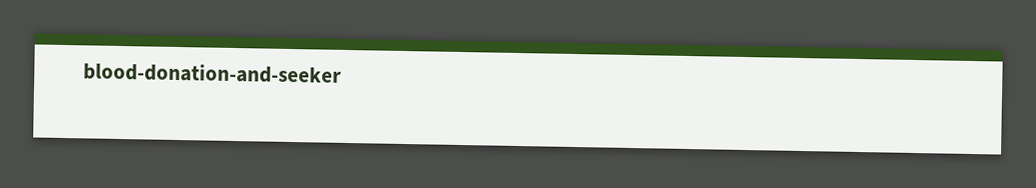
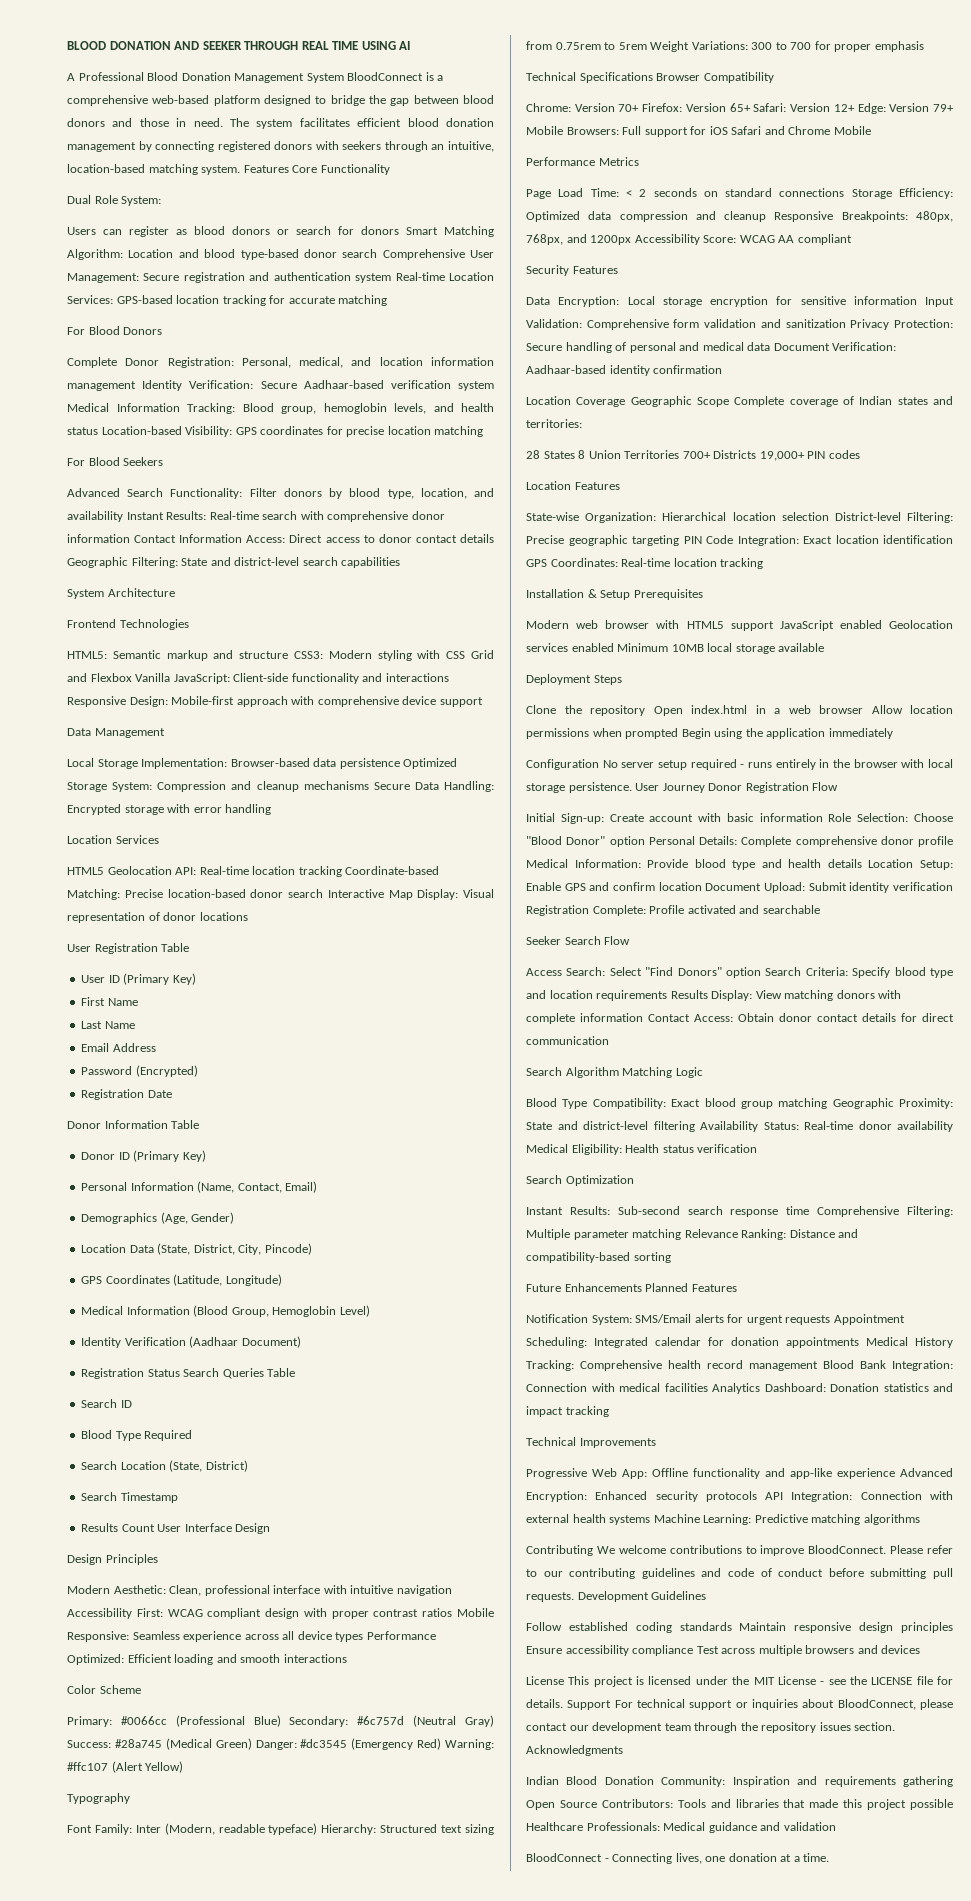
[83,62,342,84] blood-donation-and-seeker -> [67,41,411,50] [67,72,444,83] [67,95,494,106] [67,118,494,129] [67,141,494,152] [67,164,390,175] [67,195,162,206] [67,226,494,237] [67,249,494,260] [67,272,494,283] [67,295,388,306] [67,326,163,335] [67,357,494,368] [67,380,494,391] [67,403,494,414] [67,426,484,437] [67,457,164,466] [67,488,495,499] [67,511,445,522] [67,534,494,543] [67,557,401,568] [67,588,175,599] [67,619,189,630] [67,650,495,661] [67,673,449,684] [67,696,483,707] [67,728,165,738] [67,758,458,769] [67,781,494,792] [67,804,272,815] [67,835,159,844] [67,866,440,877] [67,889,494,900] [67,912,248,923] [67,943,190,954] [81,973,196,985] [81,997,138,1006] [81,1021,135,1029] [81,1043,156,1052] [81,1065,198,1077] [81,1089,172,1100] [67,1120,200,1129] [81,1150,206,1162] [81,1181,318,1193] [81,1212,235,1224] [81,1243,312,1255] [81,1274,282,1286] [81,1305,370,1317] [81,1336,301,1348] [81,1368,296,1379] [81,1399,132,1408] [81,1430,193,1441] [81,1460,248,1472] [81,1492,178,1503] [81,1523,271,1534] [67,1554,158,1565] [67,1585,452,1596] [67,1608,494,1619] [67,1631,436,1642] [67,1654,347,1665] [67,1685,141,1694] [67,1715,494,1727] [67,1738,494,1750] [67,1761,184,1773] [67,1793,130,1804] [67,1823,495,1835] [526,41,924,52] [526,72,774,83] [526,103,954,114] [526,126,871,137] [526,157,639,166] [526,188,953,199] [526,211,953,222] [526,234,852,245] [526,265,618,276] [526,296,954,307] [526,319,953,330] [526,342,897,353] [526,365,723,376] [526,396,953,407] [526,419,582,428] [526,450,860,461] [526,481,620,490] [526,512,953,523] [526,535,953,546] [526,558,764,569] [526,589,703,600] [526,620,953,631] [526,643,825,654] [526,674,622,685] [526,705,953,716] [526,728,893,739] [526,759,953,770] [526,782,839,793] [526,813,953,824] [526,836,953,847] [526,859,953,870] [526,882,953,893] [526,905,820,916] [526,936,631,945] [526,967,953,978] [526,990,902,1001] [526,1013,954,1024] [526,1036,609,1045] [526,1067,703,1078] [526,1098,953,1109] [526,1121,953,1132] [526,1144,758,1155] [526,1175,634,1186] [526,1206,953,1217] [526,1229,859,1240] [526,1252,671,1263] [526,1283,737,1292] [526,1314,905,1325] [526,1337,953,1348] [526,1360,953,1371] [526,1383,953,1394] [526,1406,609,1417] [526,1437,656,1448] [526,1468,953,1479] [526,1491,953,1502] [526,1514,920,1525] [526,1545,953,1556] [526,1568,953,1579] [526,1591,707,1602] [526,1622,953,1633] [526,1645,921,1656] [526,1676,953,1687] [526,1699,953,1710] [526,1722,896,1733] [526,1745,623,1756] [526,1776,953,1787] [526,1799,953,1810] [526,1822,836,1833] [526,1853,830,1864] BLOOD DONATION AND SEEKER THROUGH REAL TIME USING AI // A Professional Blood Donation Management System BloodConnect is a comprehensive web-based platform designed to bridge the gap between blood donors and those in need. The system facilitates efficient blood donation management by connecting registered donors with seekers through an intuitive, location-based matching system. Features Core Functionality // Dual Role System: // Users can register as blood donors or search for donors Smart Matching Algorithm: Location and blood type-based donor search Comprehensive User Management: Secure registration and authentication system Real-time Location Services: GPS-based location tracking for accurate matching // For Blood Donors // Complete Donor Registration: Personal, medical, and location information management Identity Verification: Secure Aadhaar-based verification system Medical Information Tracking: Blood group, hemoglobin levels, and health status Location-based Visibility: GPS coordinates for precise location matching // For Blood Seekers // Advanced Search Functionality: Filter donors by blood type, location, and availability Instant Results: Real-time search with comprehensive donor information Contact Information Access: Direct access to donor contact details Geographic Filtering: State and district-level search capabilities // System Architecture // Frontend Technologies // HTML5: Semantic markup and structure CSS3: Modern styling with CSS Grid and Flexbox Vanilla JavaScript: Client-side functionality and interactions Responsive Design: Mobile-first approach with comprehensive device support // Data Management // Local Storage Implementation: Browser-based data persistence Optimized Storage System: Compression and cleanup mechanisms Secure Data Handling: Encrypted storage with error handling // Location Services // HTML5 Geolocation API: Real-time location tracking Coordinate-based Matching: Precise location-based donor search Interactive Map Display: Visual representation of donor locations // User Registration Table // User ID (Primary Key) // First Name // Last Name // Email Address // Password (Encrypted) // Registration Date // Donor Information Table // Donor ID (Primary Key) // Personal Information (Name, Contact, Email) // Demographics (Age, Gender) // Location Data (State, District, City, Pincode) // GPS Coordinates (Latitude, Longitude) // Medical Information (Blood Group, Hemoglobin Level) // Identity Verification (Aadhaar Document) // Registration Status Search Queries Table // Search ID // Blood Type Required // Search Location (State, District) // Search Timestamp // Results Count User Interface Design // Design Principles // Modern Aesthetic: Clean, professional interface with intuitive navigation Accessibility First: WCAG compliant design with proper contrast ratios Mobile Responsive: Seamless experience across all device types Performance Optimized: Efficient loading and smooth interactions // Color Scheme // Primary: #0066cc (Professional Blue) Secondary: #6c757d (Neutral Gray) Success: #28a745 (Medical Green) Danger: #dc3545 (Emergency Red) Warning: #ffc107 (Alert Yellow) // Typography // Font Family: Inter (Modern, readable typeface) Hierarchy: Structured text sizing from 0.75rem to 5rem Weight Variations: 300 to 700 for proper emphasis // Technical Specifications Browser Compatibility // Chrome: Version 70+ Firefox: Version 65+ Safari: Version 12+ Edge: Version 79+ Mobile Browsers: Full support for iOS Safari and Chrome Mobile // Performance Metrics // Page Load Time: < 2 seconds on standard connections Storage Efficiency: Optimized data compression and cleanup Responsive Breakpoints: 480px, 768px, and 1200px Accessibility Score: WCAG AA compliant // Security Features // Data Encryption: Local storage encryption for sensitive information Input Validation: Comprehensive form validation and sanitization Privacy Protection: Secure handling of personal and medical data Document Verification: Aadhaar-based identity confirmation // Location Coverage Geographic Scope Complete coverage of Indian states and territories: // 28 States 8 Union Territories 700+ Districts 19,000+ PIN codes // Location Features // State-wise Organization: Hierarchical location selection District-level Filtering: Precise geographic targeting PIN Code Integration: Exact location identification GPS Coordinates: Real-time location tracking // Installation & Setup Prerequisites // Modern web browser with HTML5 support JavaScript enabled Geolocation services enabled Minimum 10MB local storage available // Deployment Steps // Clone the repository Open index.html in a web browser Allow location permissions when prompted Begin using the application immediately // Configuration No server setup required - runs entirely in the browser with local storage persistence. User Journey Donor Registration Flow // Initial Sign-up: Create account with basic information Role Selection: Choose "Blood Donor" option Personal Details: Complete comprehensive donor profile Medical Information: Provide blood type and health details Location Setup: Enable GPS and confirm location Document Upload: Submit identity verification Registration Complete: Profile activated and searchable // Seeker Search Flow // Access Search: Select "Find Donors" option Search Criteria: Specify blood type and location requirements Results Display: View matching donors with complete information Contact Access: Obtain donor contact details for direct communication // Search Algorithm Matching Logic // Blood Type Compatibility: Exact blood group matching Geographic Proximity: State and district-level filtering Availability Status: Real-time donor availability Medical Eligibility: Health status verification // Search Optimization // Instant Results: Sub-second search response time Comprehensive Filtering: Multiple parameter matching Relevance Ranking: Distance and compatibility-based sorting // Future Enhancements Planned Features // Notification System: SMS/Email alerts for urgent requests Appointment Scheduling: Integrated calendar for donation appointments Medical History Tracking: Comprehensive health record management Blood Bank Integration: Connection with medical facilities Analytics Dashboard: Donation statistics and impact tracking // Technical Improvements // Progressive Web App: Offline functionality and app-like experience Advanced Encryption: Enhanced security protocols API Integration: Connection with external health systems Machine Learning: Predictive matching algorithms // Contributing We welcome contributions to improve BloodConnect. Please refer to our contributing guidelines and code of conduct before submitting pull requests. Development Guidelines // Follow established coding standards Maintain responsive design principles Ensure accessibility compliance Test across multiple browsers and devices // License This project is licensed under the MIT License - see the LICENSE file for details. Support For technical support or inquiries about BloodConnect, please contact our development team through the repository issues section. Acknowledgments // Indian Blood Donation Community: Inspiration and requirements gathering Open Source Contributors: Tools and libraries that made this project possible Healthcare Professionals: Medical guidance and validation // BloodConnect - Connecting lives, one donation at a time.

